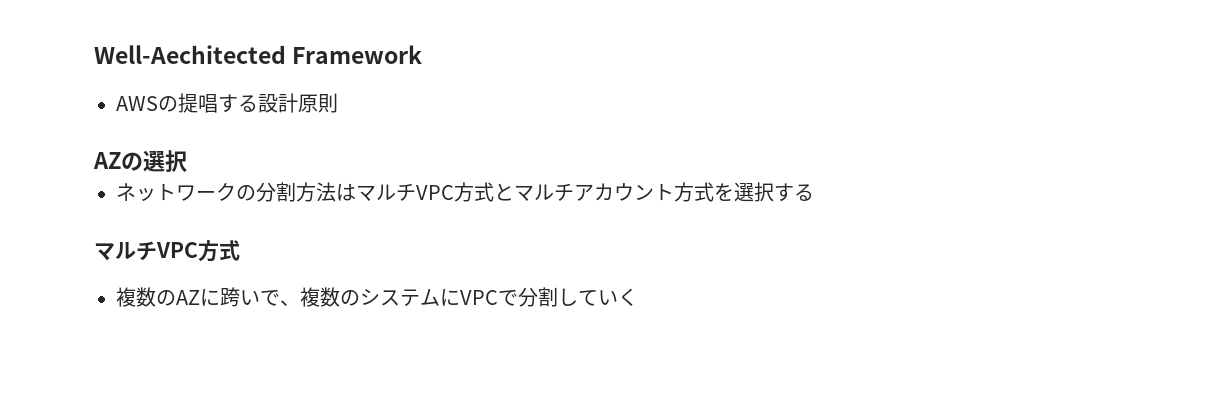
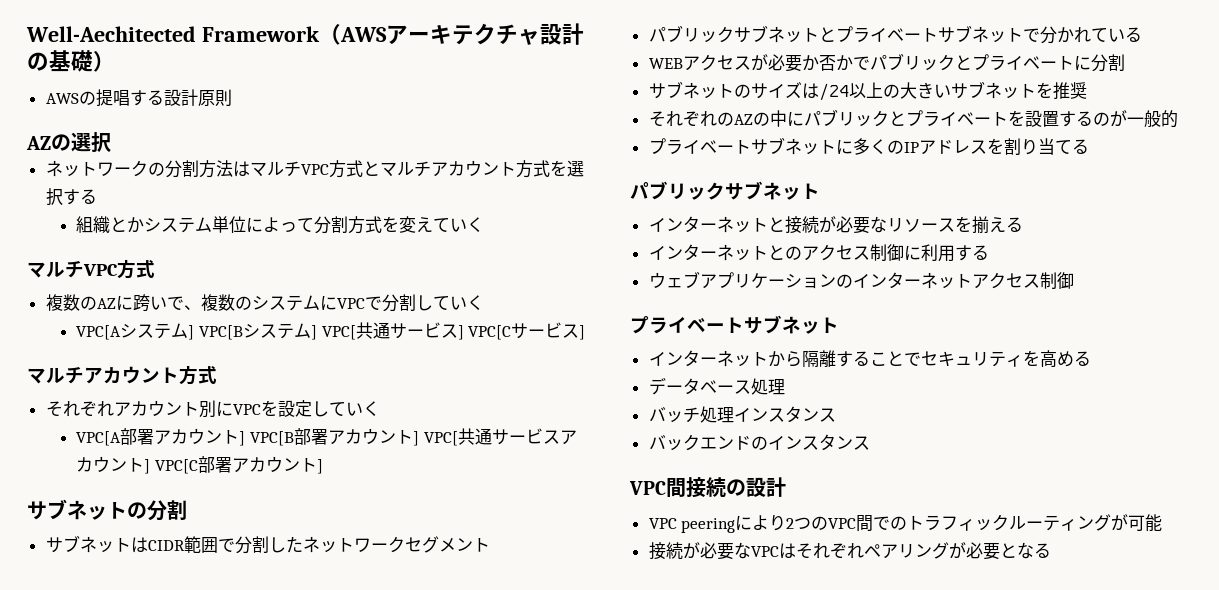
(423, 54) none -> [318,23,584,45] [27,50,115,72] （AWSアーキテクチャ設計の基礎）
(814, 192) none -> [76,216,485,234] // 組織とかシステム単位によって分割方式を変えていく
(638, 297) none -> [76,322,586,340] [27,365,217,385] [45,400,380,418] [76,428,577,446] [76,456,324,474] [27,499,187,521] [45,535,490,554] [648,25,1142,44] [648,53,1125,72] [648,81,1087,101] [648,109,1178,128] [648,137,1089,155] [630,181,820,200] [648,216,1023,234] [648,244,989,262] [648,271,1074,289] [630,315,839,334] [648,350,1091,368] [648,377,785,395] [648,406,836,423] [648,434,870,451] [629,477,786,498] [648,514,1163,533] [648,542,1051,560] // VPC[Aシステム] VPC[Bシステム] VPC[共通サービス] VPC[Cサービス] // マルチアカウント方式 // それぞれアカウント別にVPCを設定していく // VPC[A部署アカウント] VPC[B部署アカウント] VPC[共通サービスアカウント] VPC[C部署アカウント] // サブネットの分割 // サブネットはCIDR範囲で分割したネットワークセグメント // パブリックサブネットとプライベートサブネットで分かれている // WEBアクセスが必要か否かでパブリックとプライベートに分割 // サブネットのサイズは/24以上の大きいサブネットを推奨 // それぞれのAZの中にパブリックとプライベートを設置するのが一般的 // プライベートサブネットに多くのIPアドレスを割り当てる // パブリックサブネット // インターネットと接続が必要なリソースを揃える // インターネットとのアクセス制御に利用する // ウェブアプリケーションのインターネットアクセス制御 // プライベートサブネット // インターネットから隔離することでセキュリティを高める // データベース処理 // バッチ処理インスタンス // バックエンドのインスタンス // VPC間接続の設計 // VPC peeringにより2つのVPC間でのトラフィックルーティングが可能 // 接続が必要なVPCはそれぞれペアリングが必要となる

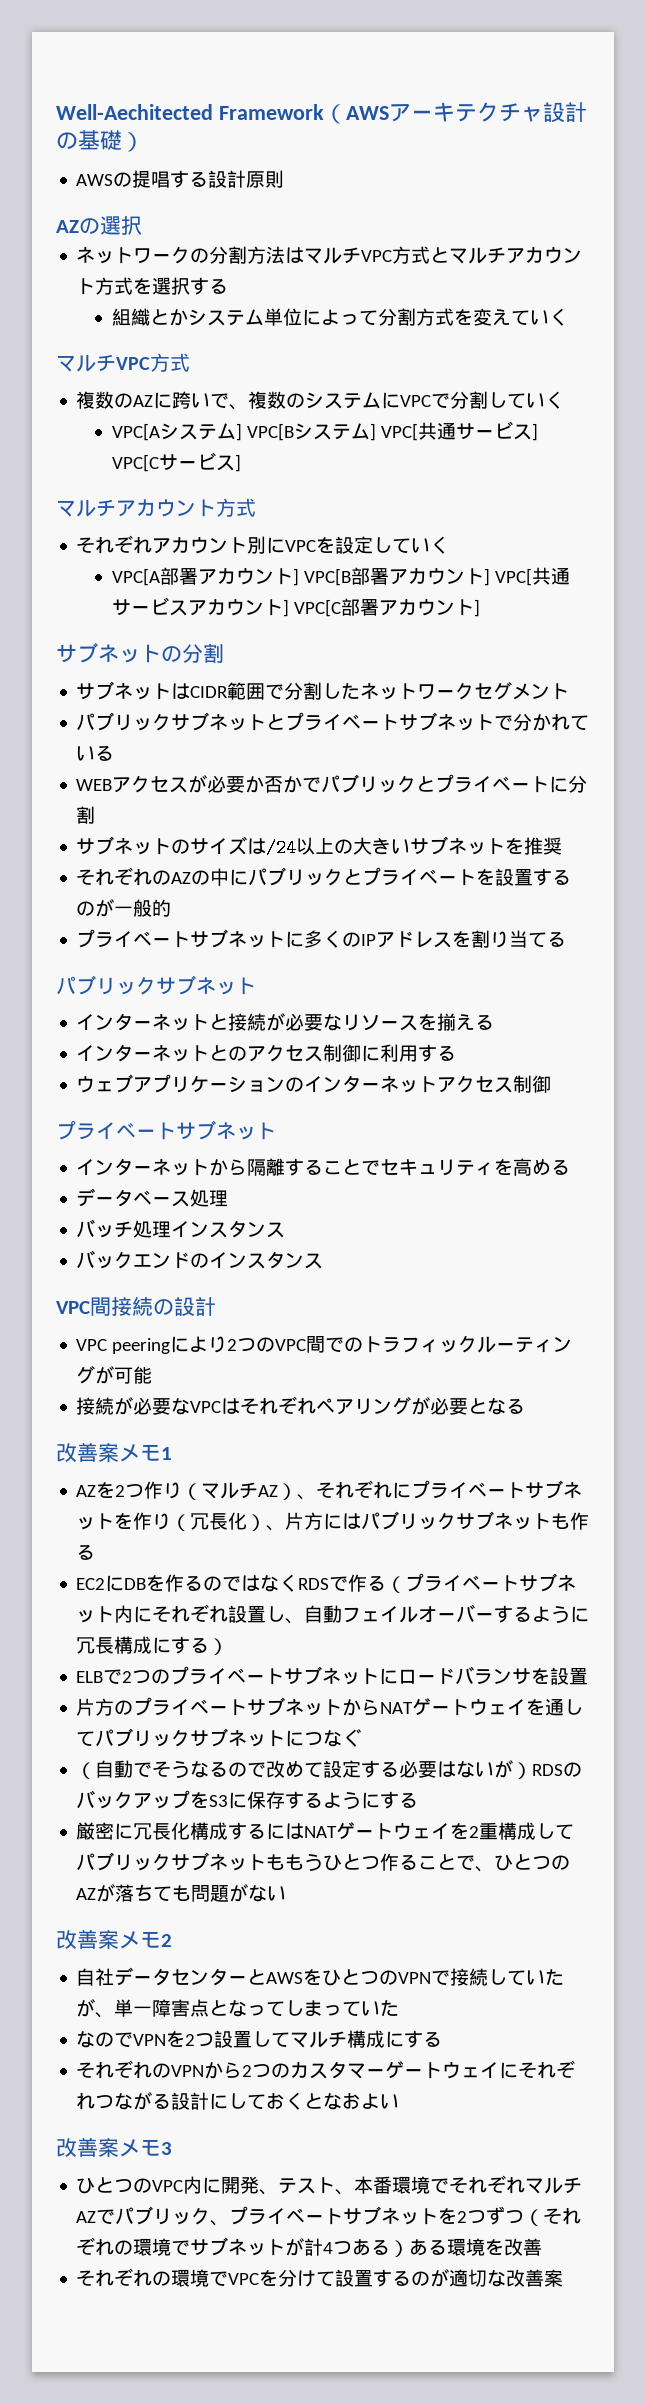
(1051, 550) none -> [56,1442,172,1462] [76,1480,583,1500] [76,1511,590,1531] [76,1544,96,1560] [76,1573,577,1593] [76,1604,590,1624] [76,1636,229,1655] [76,1666,589,1685] [76,1697,584,1716] [76,1728,362,1747] [76,1760,583,1779] [76,1790,419,1809] [76,1822,575,1840] [76,1852,571,1872] [76,1884,287,1902] [56,1929,172,1949] [76,1967,565,1986] [76,1999,400,2018] [76,2030,443,2048] [76,2060,576,2079] [76,2092,400,2110] [56,2137,172,2157] [76,2175,583,2195] [76,2206,582,2226] [76,2237,543,2257] [76,2268,564,2287] // 改善案メモ1 // AZを2つ作り（マルチAZ）、それぞれにプライベートサブネットを作り（冗長化）、片方にはパブリックサブネットも作る // EC2にDBを作るのではなくRDSで作る（プライベートサブネット内にそれぞれ設置し、自動フェイルオーバーするように冗長構成にする） // ELBで2つのプライベートサブネットにロードバランサを設置 // 片方のプライベートサブネットからNATゲートウェイを通してパブリックサブネットにつなぐ // （自動でそうなるので改めて設定する必要はないが）RDSのバックアップをS3に保存するようにする // 厳密に冗長化構成するにはNATゲートウェイを2重構成してパブリックサブネットももうひとつ作ることで、ひとつのAZが落ちても問題がない // 改善案メモ2 // 自社データセンターとAWSをひとつのVPNで接続していたが、単一障害点となってしまっていた // なのでVPNを2つ設置してマルチ構成にする // それぞれのVPNから2つのカスタマーゲートウェイにそれぞれつながる設計にしておくとなおよい // 改善案メモ3 // ひとつのVPC内に開発、テスト、本番環境でそれぞれマルチAZでパブリック、プライベートサブネットを2つずつ（それぞれの環境でサブネットが計4つある）ある環境を改善 // それぞれの環境でVPCを分けて設置するのが適切な改善案

